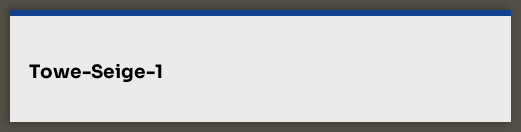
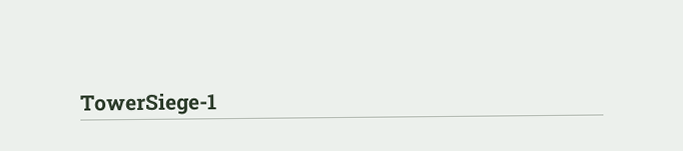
[29,63,163,83] Towe-Seige-1 -> [80,93,217,116] TowerSiege-1

